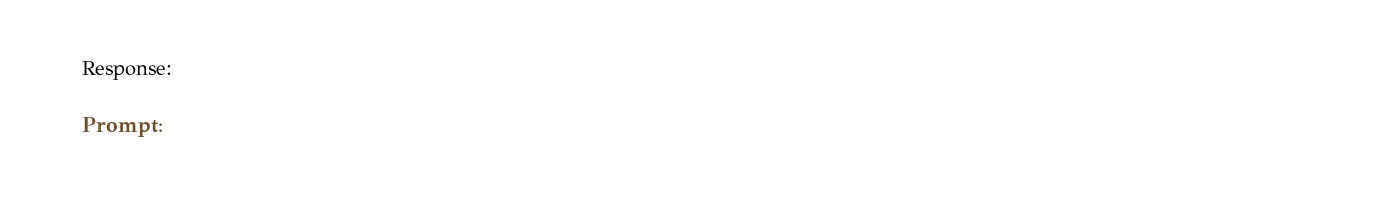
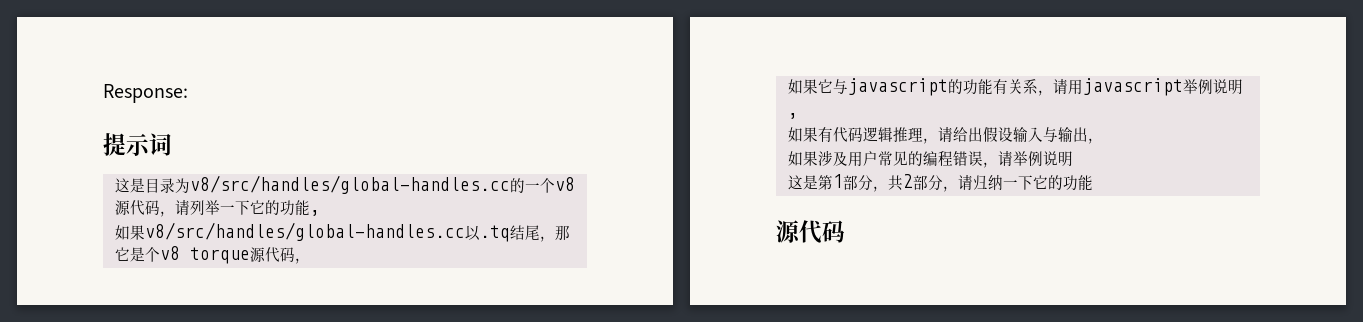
[82,117,163,137] Prompt: -> [103,133,172,156] [115,175,575,194] [115,199,320,217] [115,222,570,242] [115,246,310,264] [788,78,1243,96] [788,113,798,119] [788,126,1103,144] [788,150,1073,168] [788,174,1093,192] [776,220,845,244] 提示词 // 这是目录为v8/src/handles/global-handles.cc的一个v8源代码，请列举一下它的功能, // 如果v8/src/handles/global-handles.cc以.tq结尾，那它是个v8 torque源代码， // 如果它与javascript的功能有关系，请用javascript举例说明, // 如果有代码逻辑推理，请给出假设输入与输出， // 如果涉及用户常见的编程错误，请举例说明 // 这是第1部分，共2部分，请归纳一下它的功能 // 源代码

